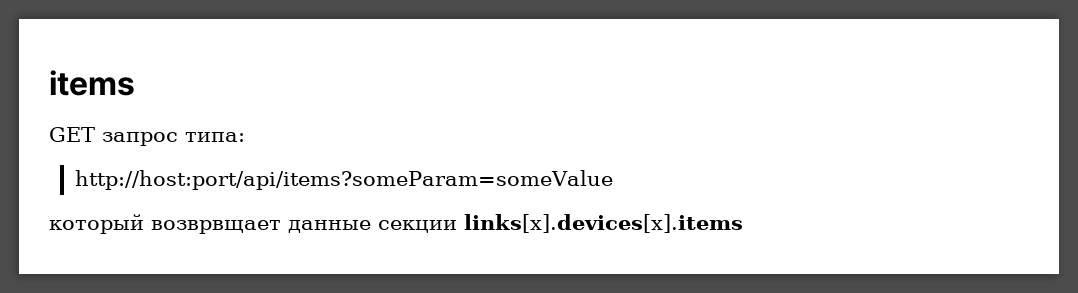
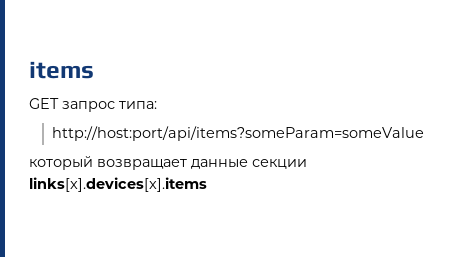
[151,220,281,234] возврвщает -> [97,159,187,170] возвращает

